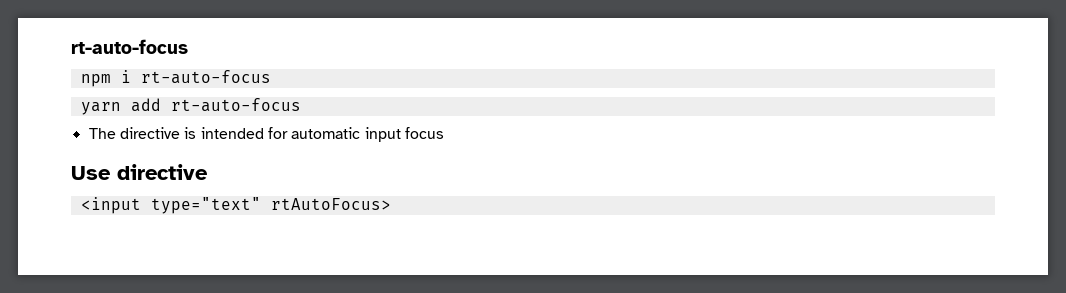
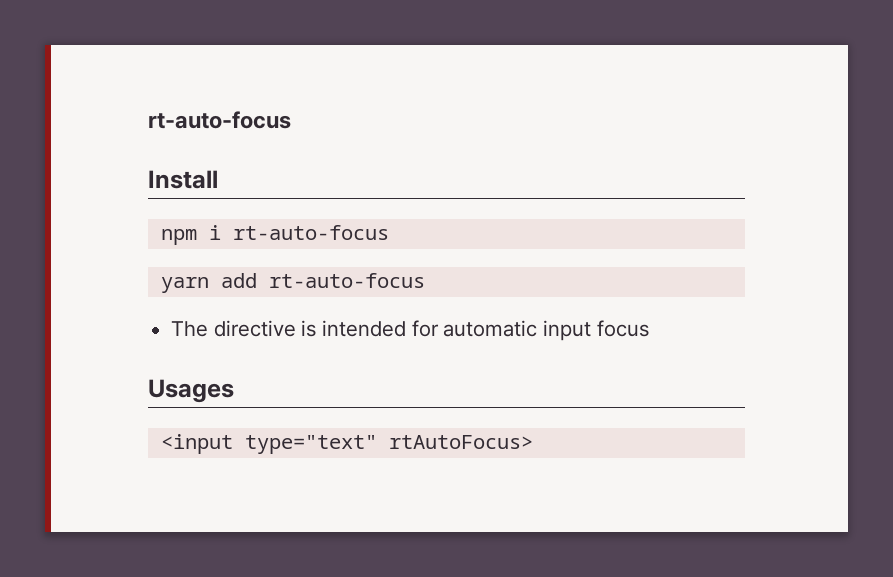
[71,39,188,54] rt-auto-focus -> [148,111,291,129] [148,170,218,189] rt-auto-focus // Install
[71,164,208,180] Use directive -> [148,379,234,403] Usages

